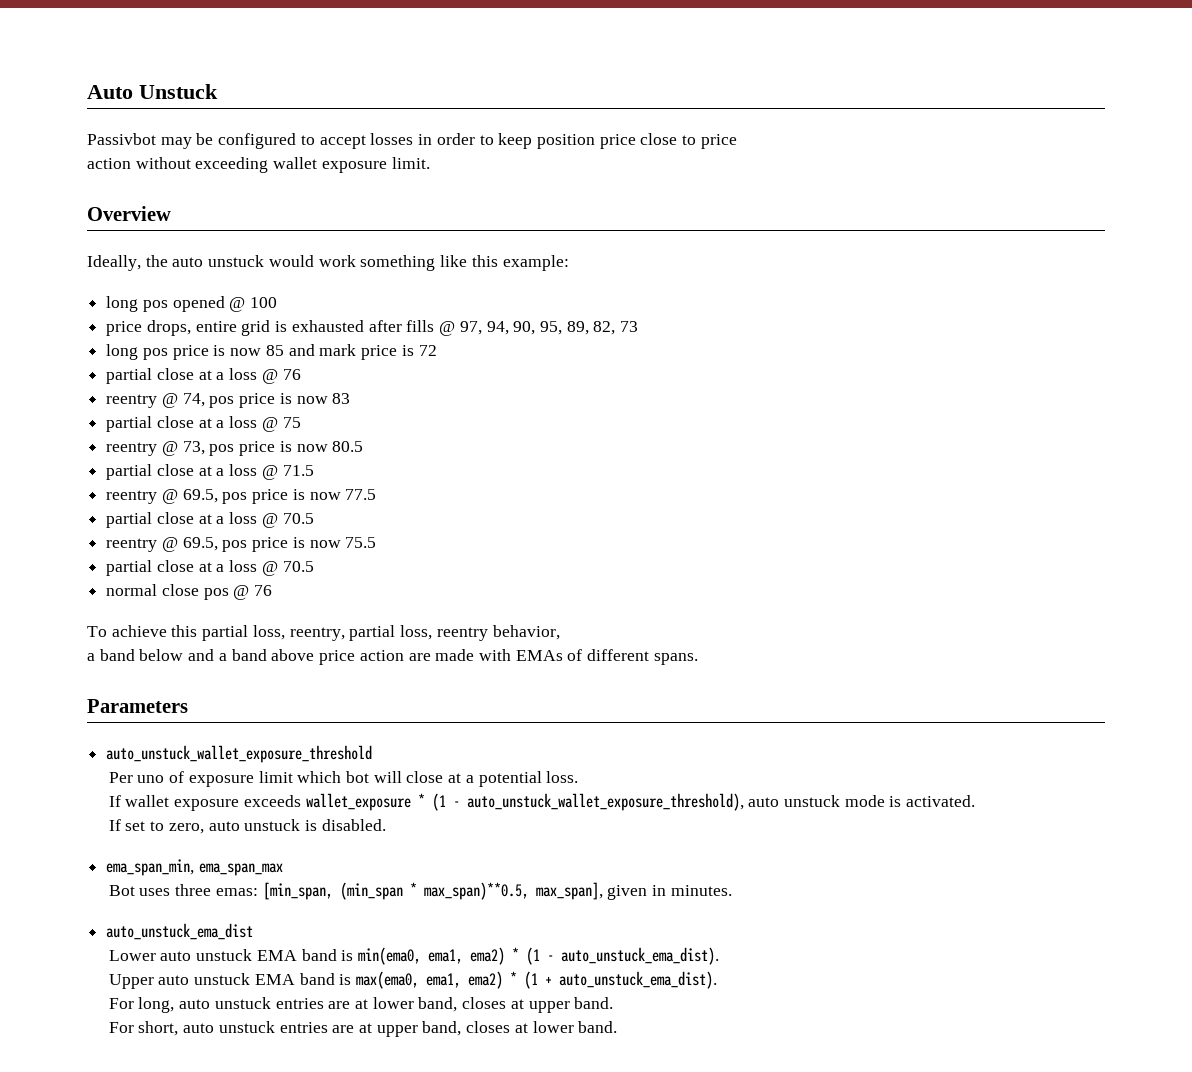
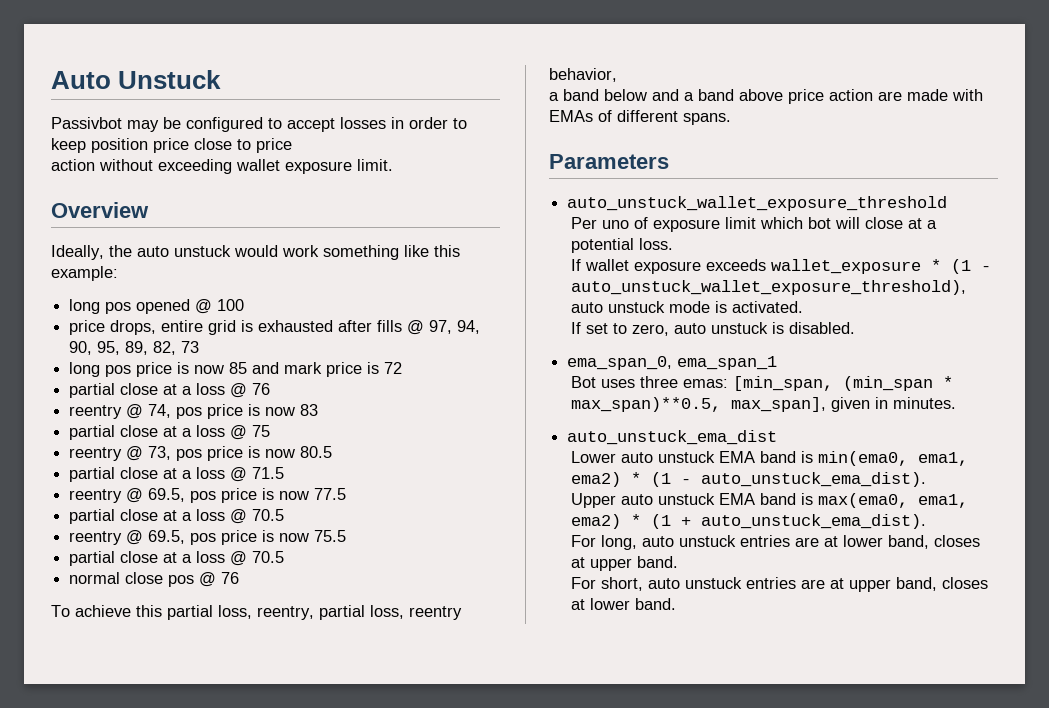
[106,859,283,876] ema_span_min, ema_span_max -> [567,356,778,370] ema_span_0, ema_span_1

